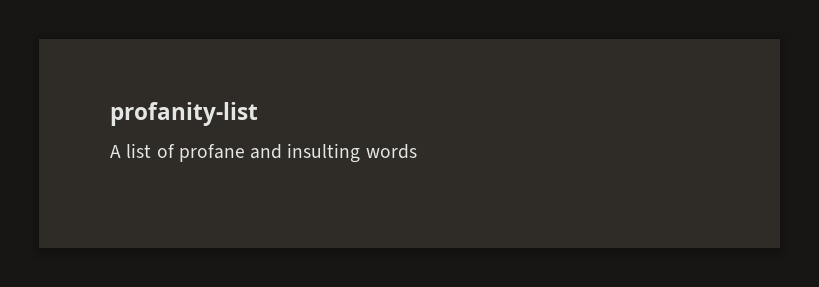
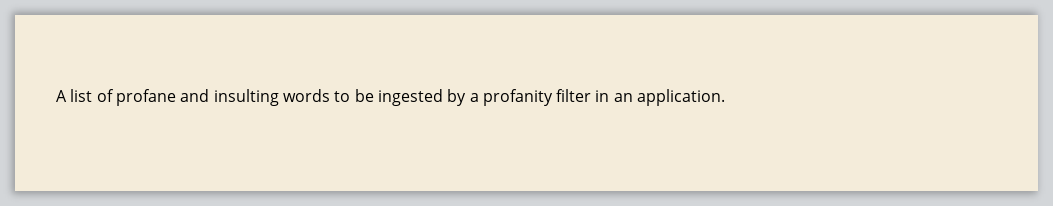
[110,102,258,126] profanity-list // -> (56, 96) none
(417, 151) none -> [334,89,726,106] to be ingested by a profanity filter in an application.

